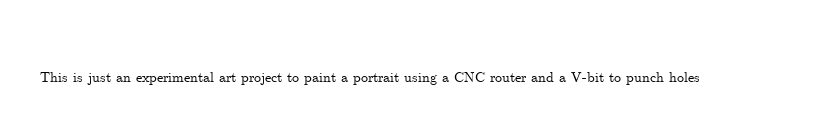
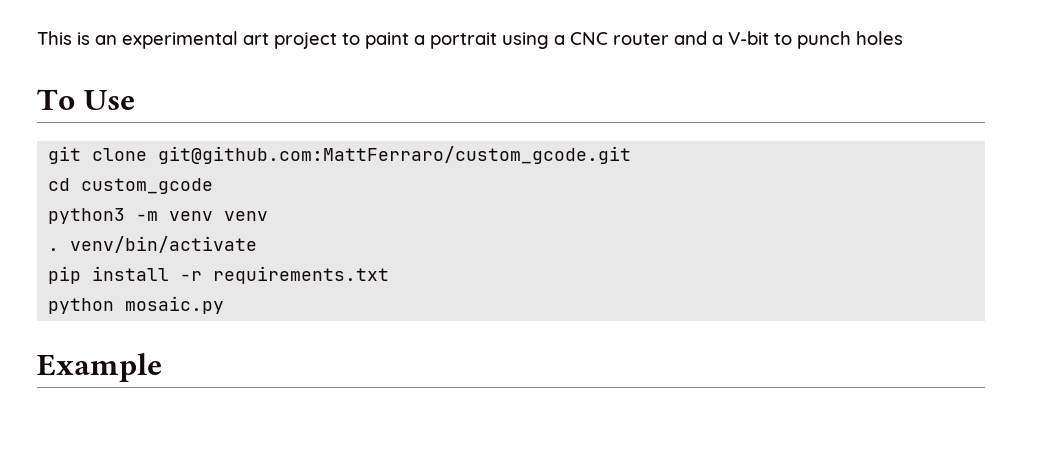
[87,73,111,85] just -> (90, 38) none
(700, 77) none -> [37,89,135,110] [48,146,632,164] [48,178,214,194] [48,208,269,224] [48,236,258,253] [48,266,390,284] [48,296,225,314] [37,353,162,382] // To Use // git clone git@github.com:MattFerraro/custom_gcode.git // cd custom_gcode // python3 -m venv venv // . venv/bin/activate // pip install -r requirements.txt // python mosaic.py // Example

